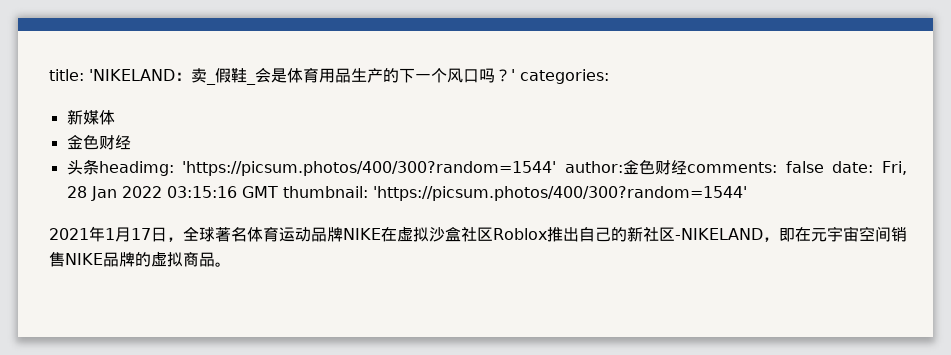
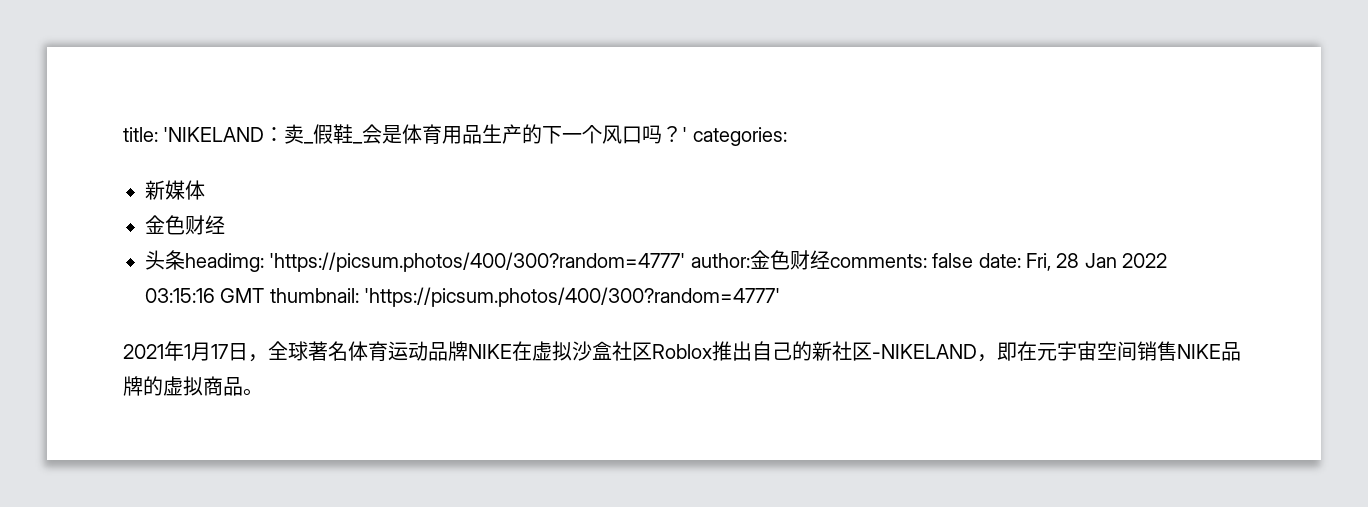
[182,161,557,176] 'https://picsum.photos/400/300?random=1544' -> [269,252,686,272] 'https://picsum.photos/400/300?random=4777'
[372,186,747,201] 'https://picsum.photos/400/300?random=1544' -> [364,287,781,307] 'https://picsum.photos/400/300?random=4777'

